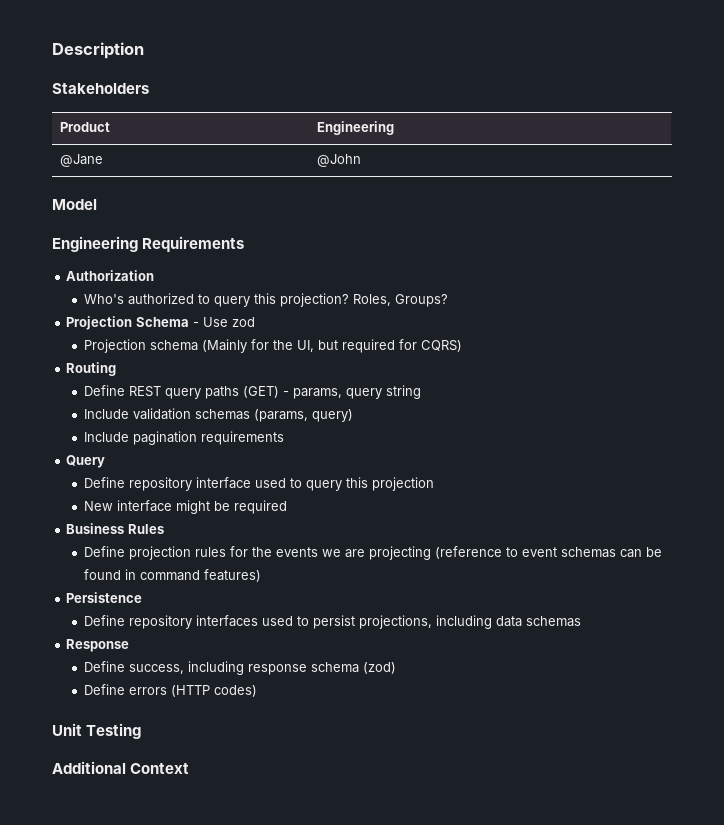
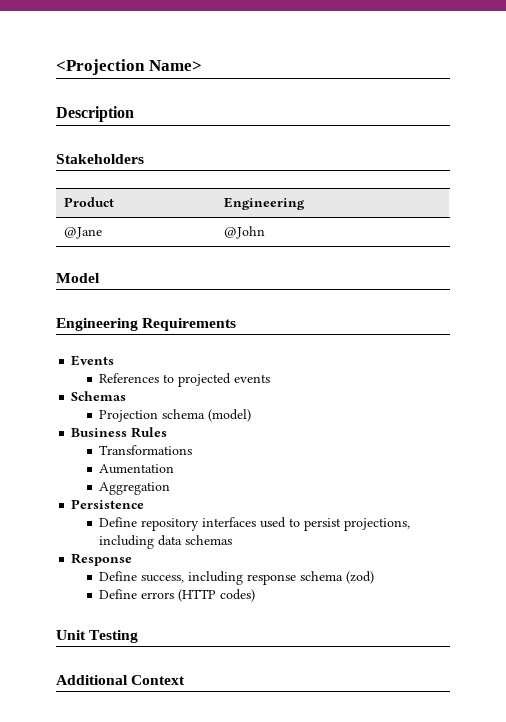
(52, 50) none -> [56,59,202,75] <Projection Name> //
[66,270,155,281] [83,293,448,307] [66,316,256,330] [83,339,462,353] [66,362,117,376] [83,385,421,399] [83,408,353,422] [83,431,284,445] [66,455,106,468] [83,477,434,491] [83,500,287,514] [66,523,165,534] [83,546,662,560] [83,569,261,582] Authorization // Who's authorized to query this projection? Roles, Groups? // Projection Schema - Use zod // Projection schema (Mainly for the UI, but required for CQRS) // Routing // Define REST query paths (GET) - params, query string // Include validation schemas (params, query) // Include pagination requirements // Query // Define repository interface used to query this projection // New interface might be required // Business Rules // Define projection rules for the events we are projecting (reference to event schemas can be found in command features) -> [71,355,115,366] [99,373,271,387] [71,391,127,401] [99,409,252,422] [71,427,168,438] [99,445,193,455] [99,464,175,474] [99,482,171,495] Events // References to projected events // Schemas // Projection schema (model) // Business Rules // Transformations // Aumentation // Aggregation

